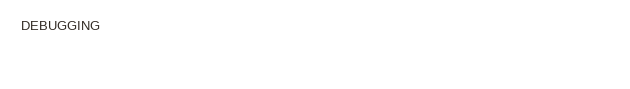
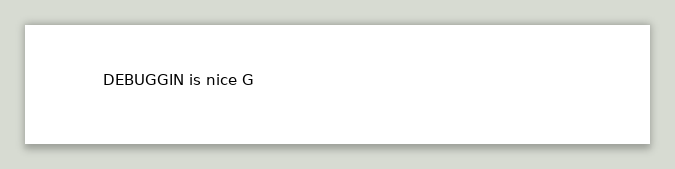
[21,21,100,30] DEBUGGING -> [103,74,254,85] DEBUGGIN is nice G

